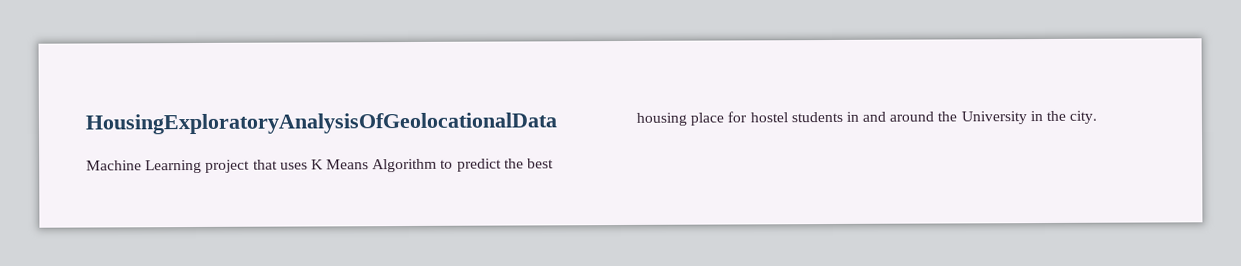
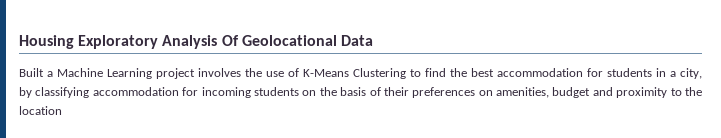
[85,112,557,135] [86,158,555,174] [636,110,1098,126] HousingExploratoryAnalysisOfGeolocationalData // Machine Learning project that uses K Means Algorithm to predict the best housing place for hostel students in and around the University in the city. -> [19,35,373,49] [19,68,702,79] [19,87,703,98] [19,106,62,115] Housing Exploratory Analysis Of Geolocational Data // Built a Machine Learning project involves the use of K-Means Clustering to find the best accommodation for students in a city, by classifying accommodation for incoming students on the basis of their preferences on amenities, budget and proximity to the location

